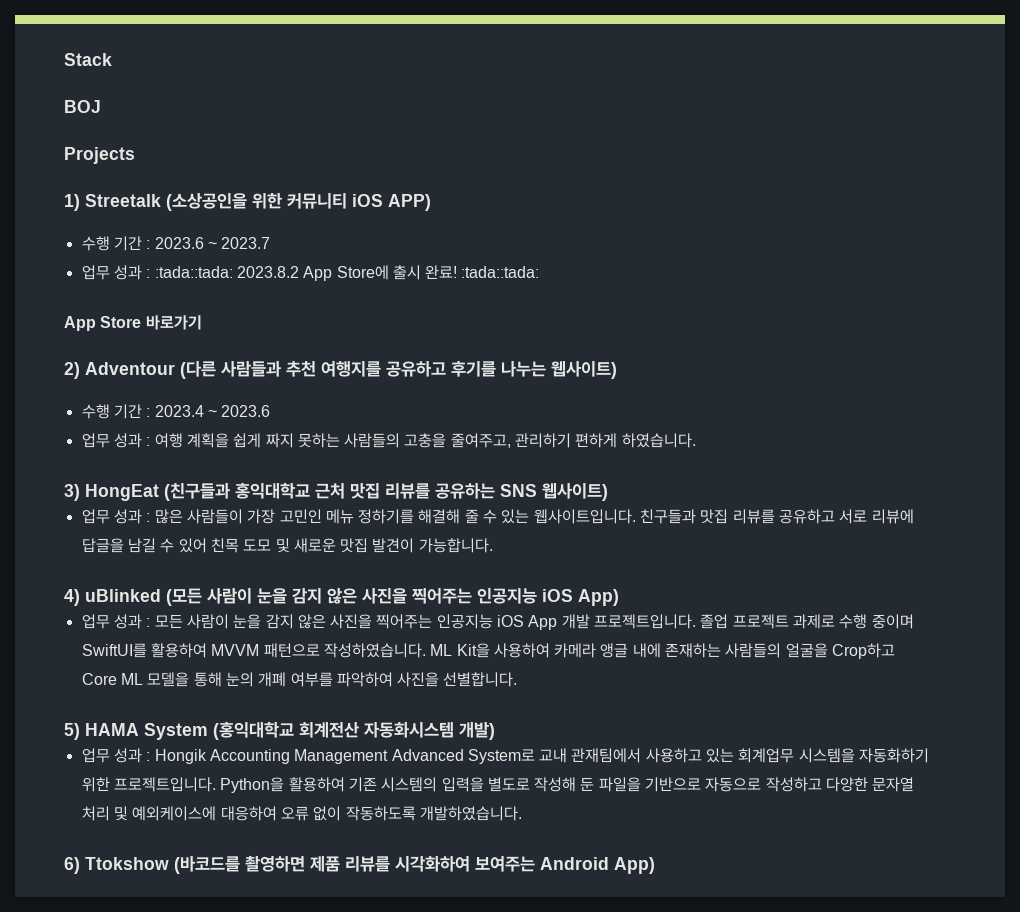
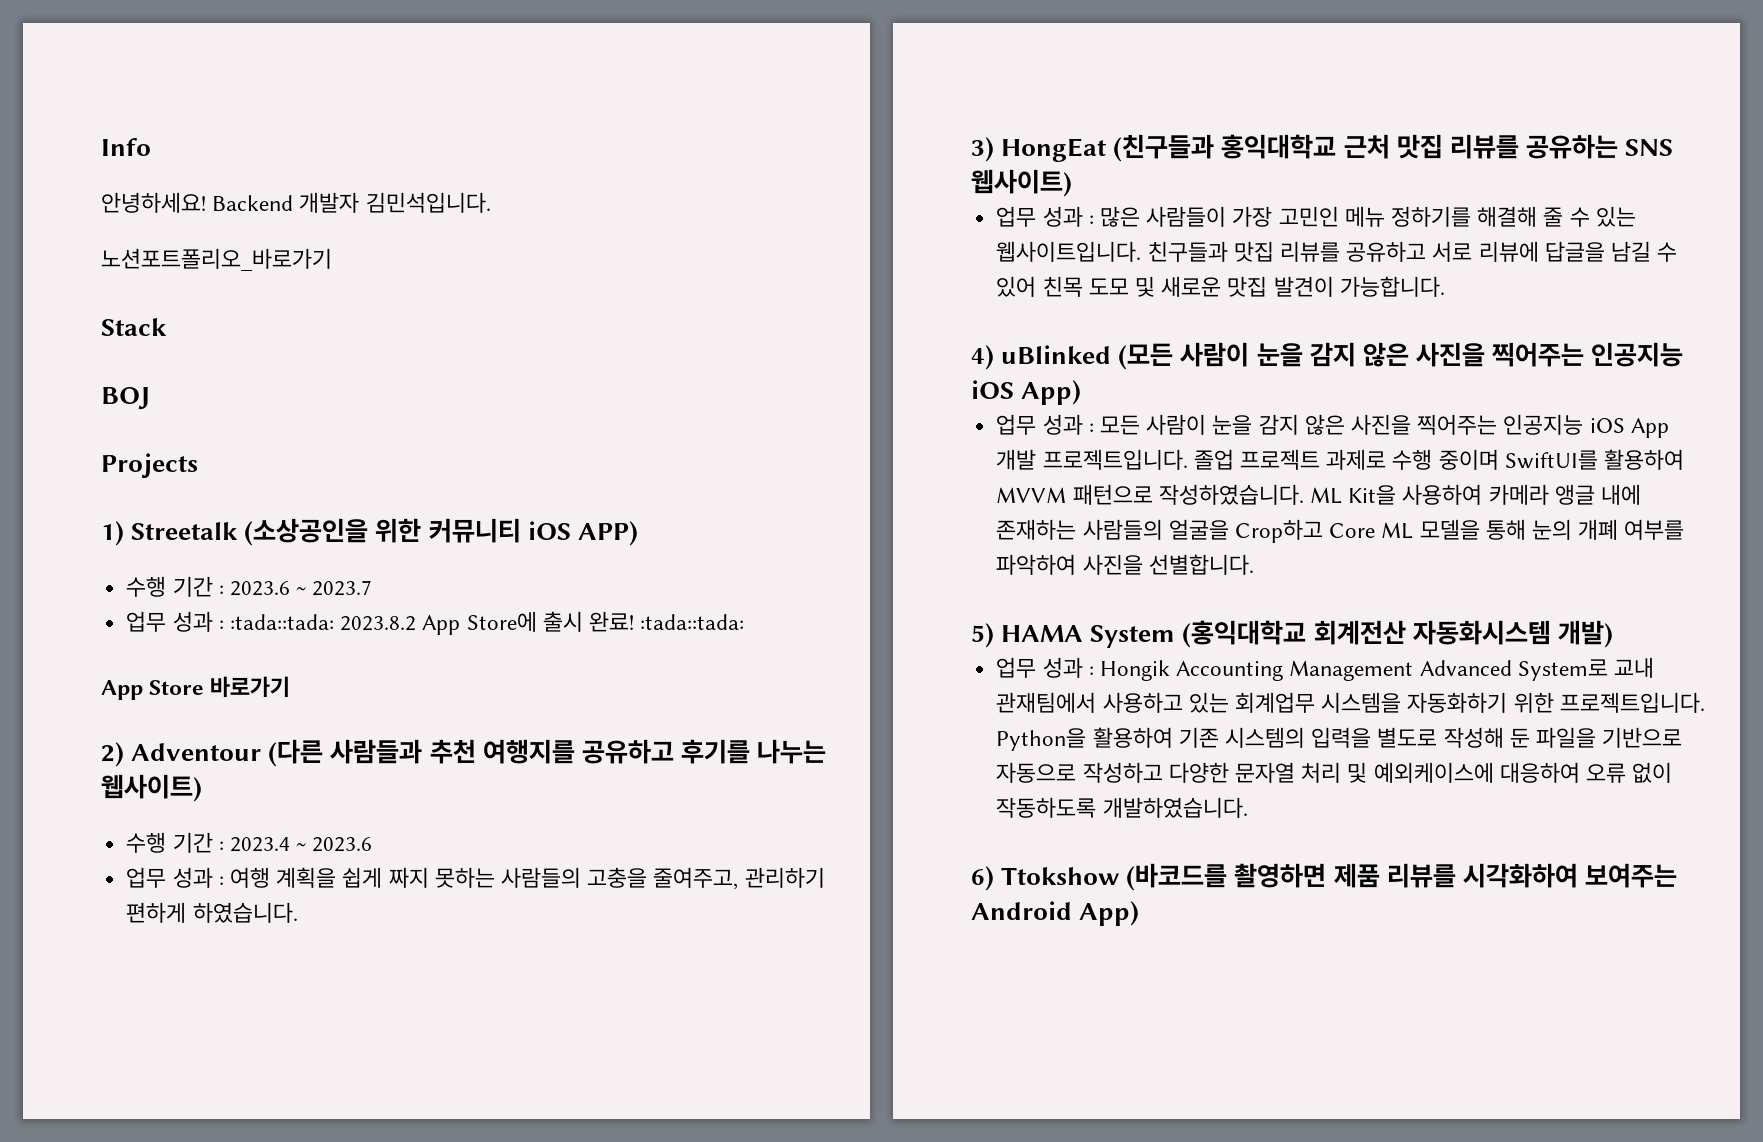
(64, 59) none -> [101,138,151,156] [101,192,491,213] [101,248,332,271] Info // 안녕하세요! Backend 개발자 김민석입니다. // 노션포트폴리오_바로가기 //

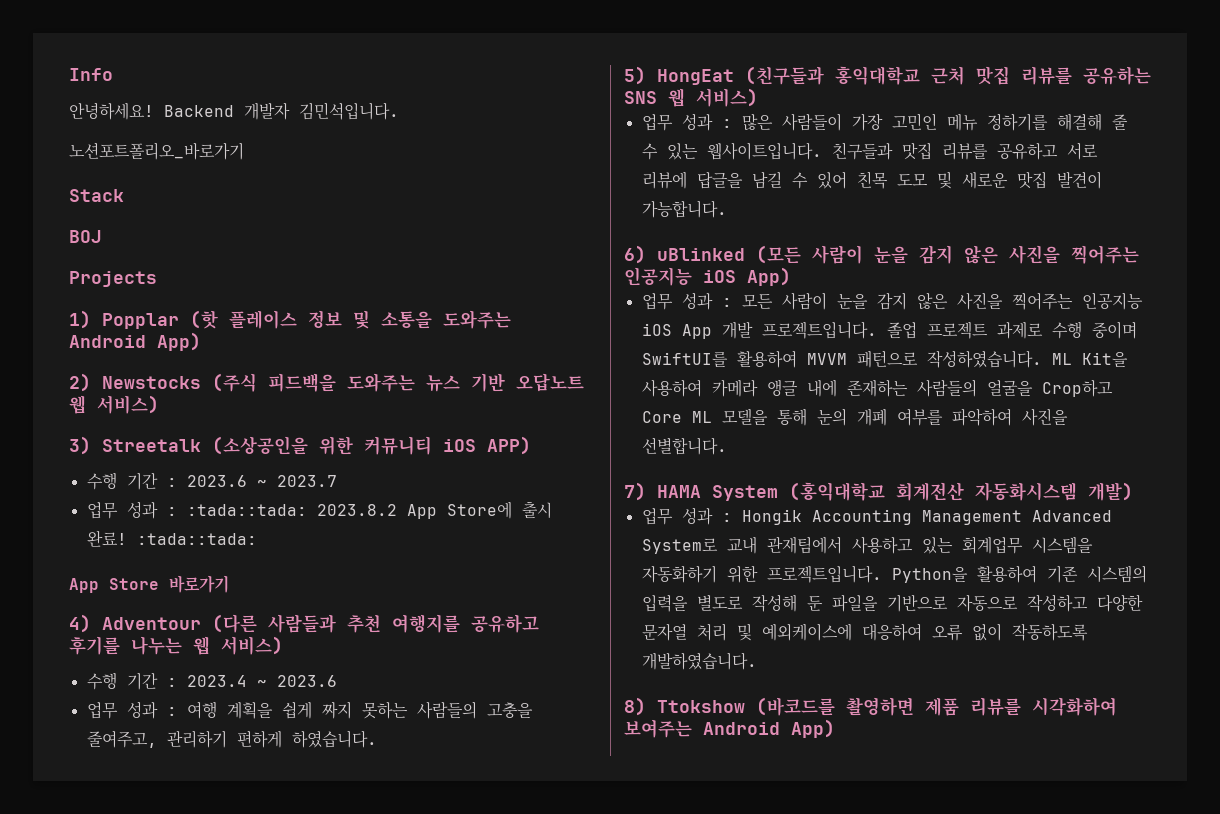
(124, 533) none -> [102,310,511,329] [69,332,201,351] [69,373,584,392] [69,395,159,414] [69,436,91,455] Popplar (핫 플레이스 정보 및 소통을 도와주는 Android App) // 2) Newstocks (주식 피드백을 도와주는 뉴스 기반 오답노트 웹 서비스) // 3)
[101,742,124,767] 2) -> [69,614,91,633] 4)
[101,774,202,802] 웹사이트) -> [193,636,283,655] 웹 서비스)
[971,137,994,162] 3) -> [624,66,646,85] 5)
[971,169,1072,197] 웹사이트) -> [668,88,758,107] 웹 서비스)
[971,345,994,370] 4) -> [624,245,646,264] 6)
[971,623,994,648] 5) -> [624,482,646,501] 7)
[971,866,994,891] 6) -> [624,697,646,716] 8)

